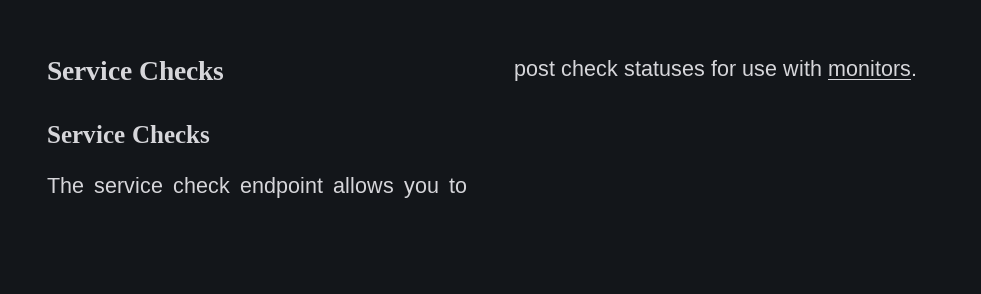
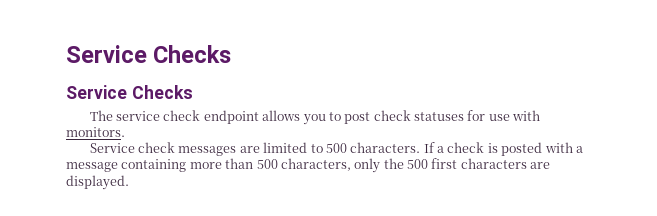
(917, 68) none -> [89,142,583,156] [66,158,551,173] [66,175,129,190] // Service check messages are limited to 500 characters. If a check is posted with a message containing more than 500 characters, only the 500 first characters are displayed.

